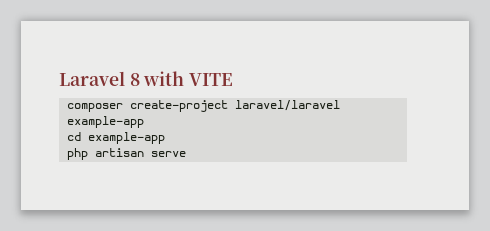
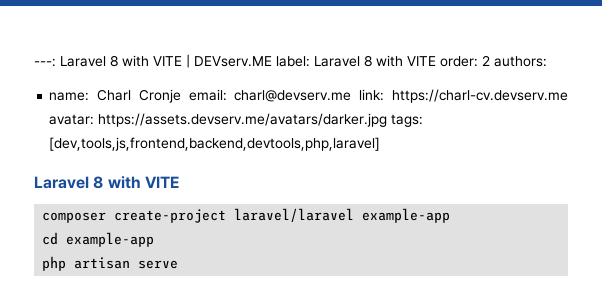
(59, 78) none -> [34,54,547,68] [49,89,568,103] [49,113,424,127] [49,137,381,151] ---: Laravel 8 with VITE | DEVserv.ME label: Laravel 8 with VITE order: 2 authors: // name: Charl Cronje email: charl@devserv.me link: https://charl-cv.devserv.me avatar: https://assets.devserv.me/avatars/darker.jpg tags: [dev,tools,js,frontend,backend,devtools,php,laravel] //

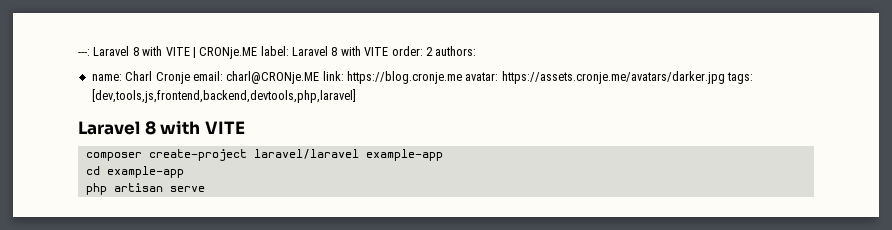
[194,56,272,67] DEVserv.ME -> [199,47,258,59] CRONje.ME
[234,89,568,103] [49,113,388,127] charl@devserv.me link: https://charl-cv.devserv.me avatar: https://assets.devserv.me/avatars/darker.jpg -> [226,71,725,84] charl@CRONje.ME link: https://blog.cronje.me avatar: https://assets.cronje.me/avatars/darker.jpg

